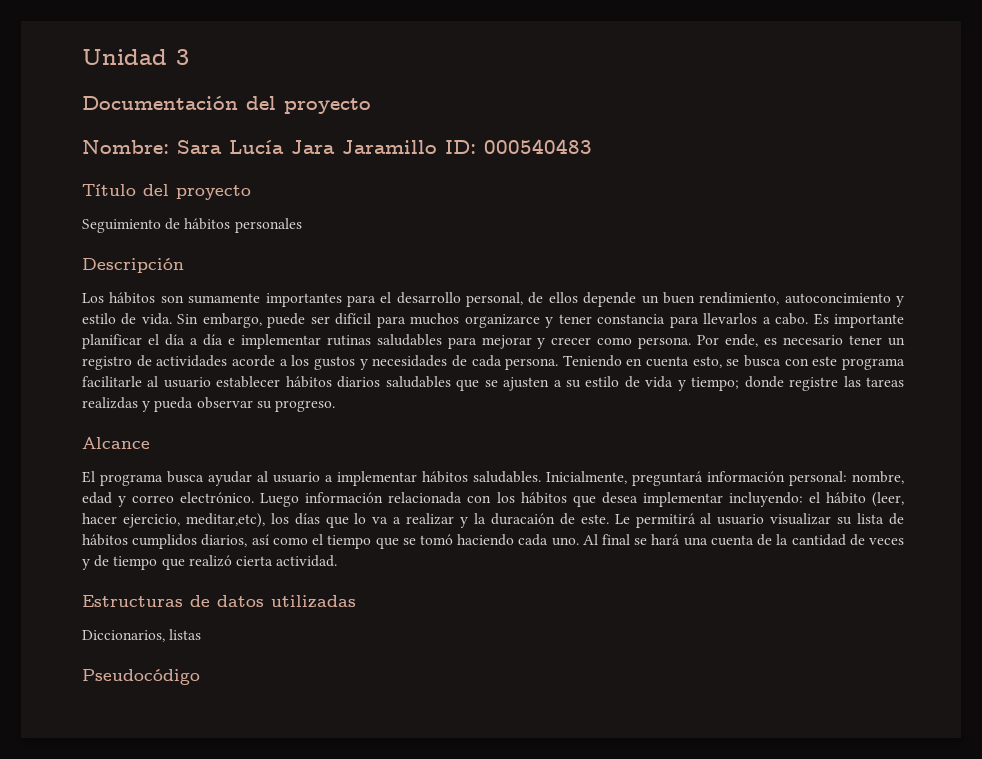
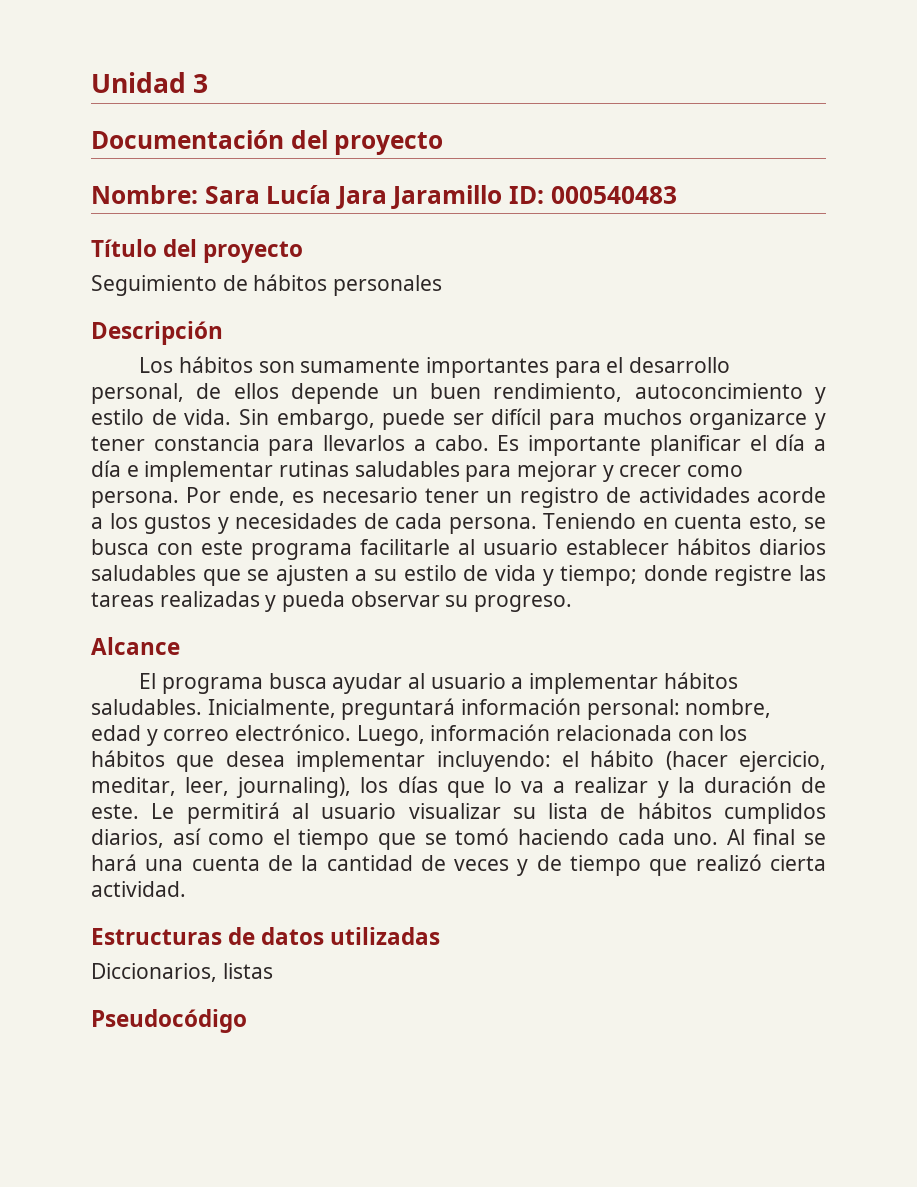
[82,397,138,409] realizdas -> [159,591,260,607] realizadas
[260,493,300,507] Luego -> [356,725,425,746] Luego,
[872,492,904,507] [82,513,265,528] (leer, hacer ejercicio, meditar,etc), -> [665,751,826,772] [91,777,352,798] (hacer ejercicio, meditar, leer, journaling),
[490,513,555,525] duracaión -> [703,776,792,793] duración

